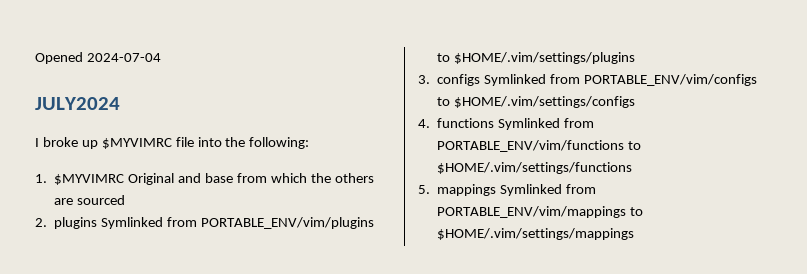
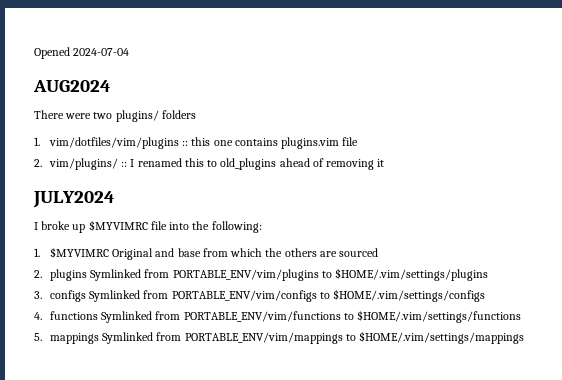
(161, 57) none -> [33,80,111,92] [34,110,196,122] [34,137,359,149] [34,158,385,170] // AUG2024 // There were two plugins/ folders // 1. vim/dotfiles/vim/plugins :: this one contains plugins.vim file // 2. vim/plugins/ :: I renamed this to old_plugins ahead of removing it

